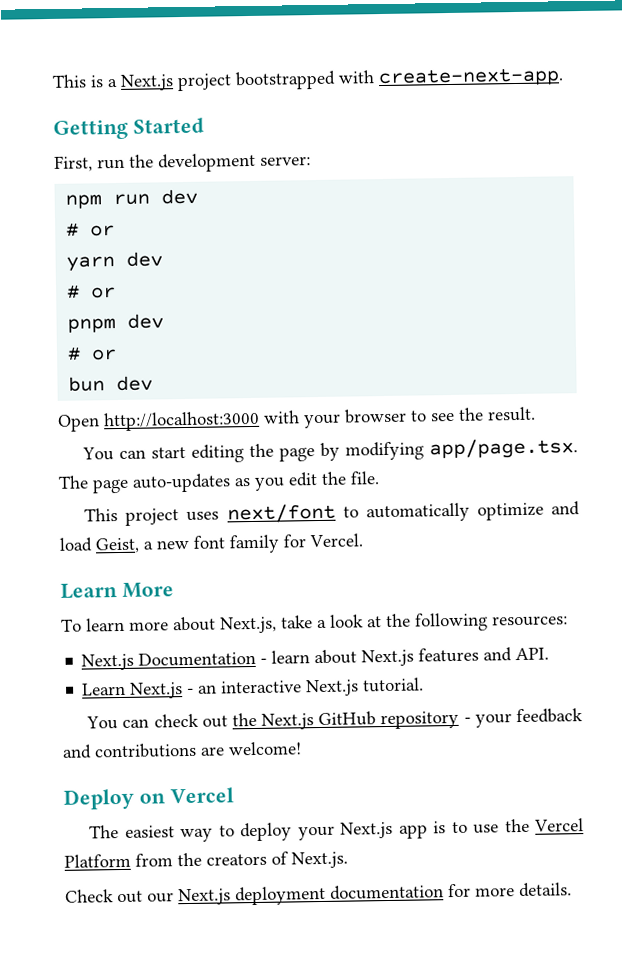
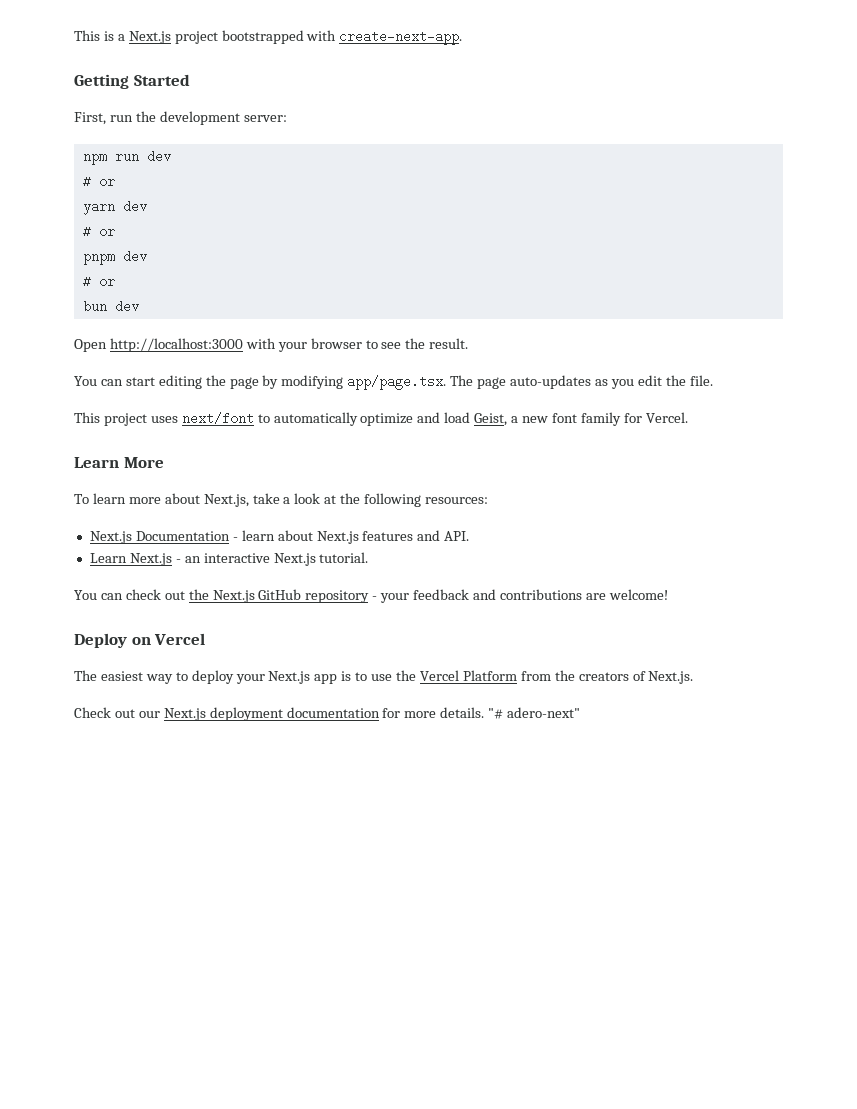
(572, 890) none -> [488,707,581,719] "# adero-next"

